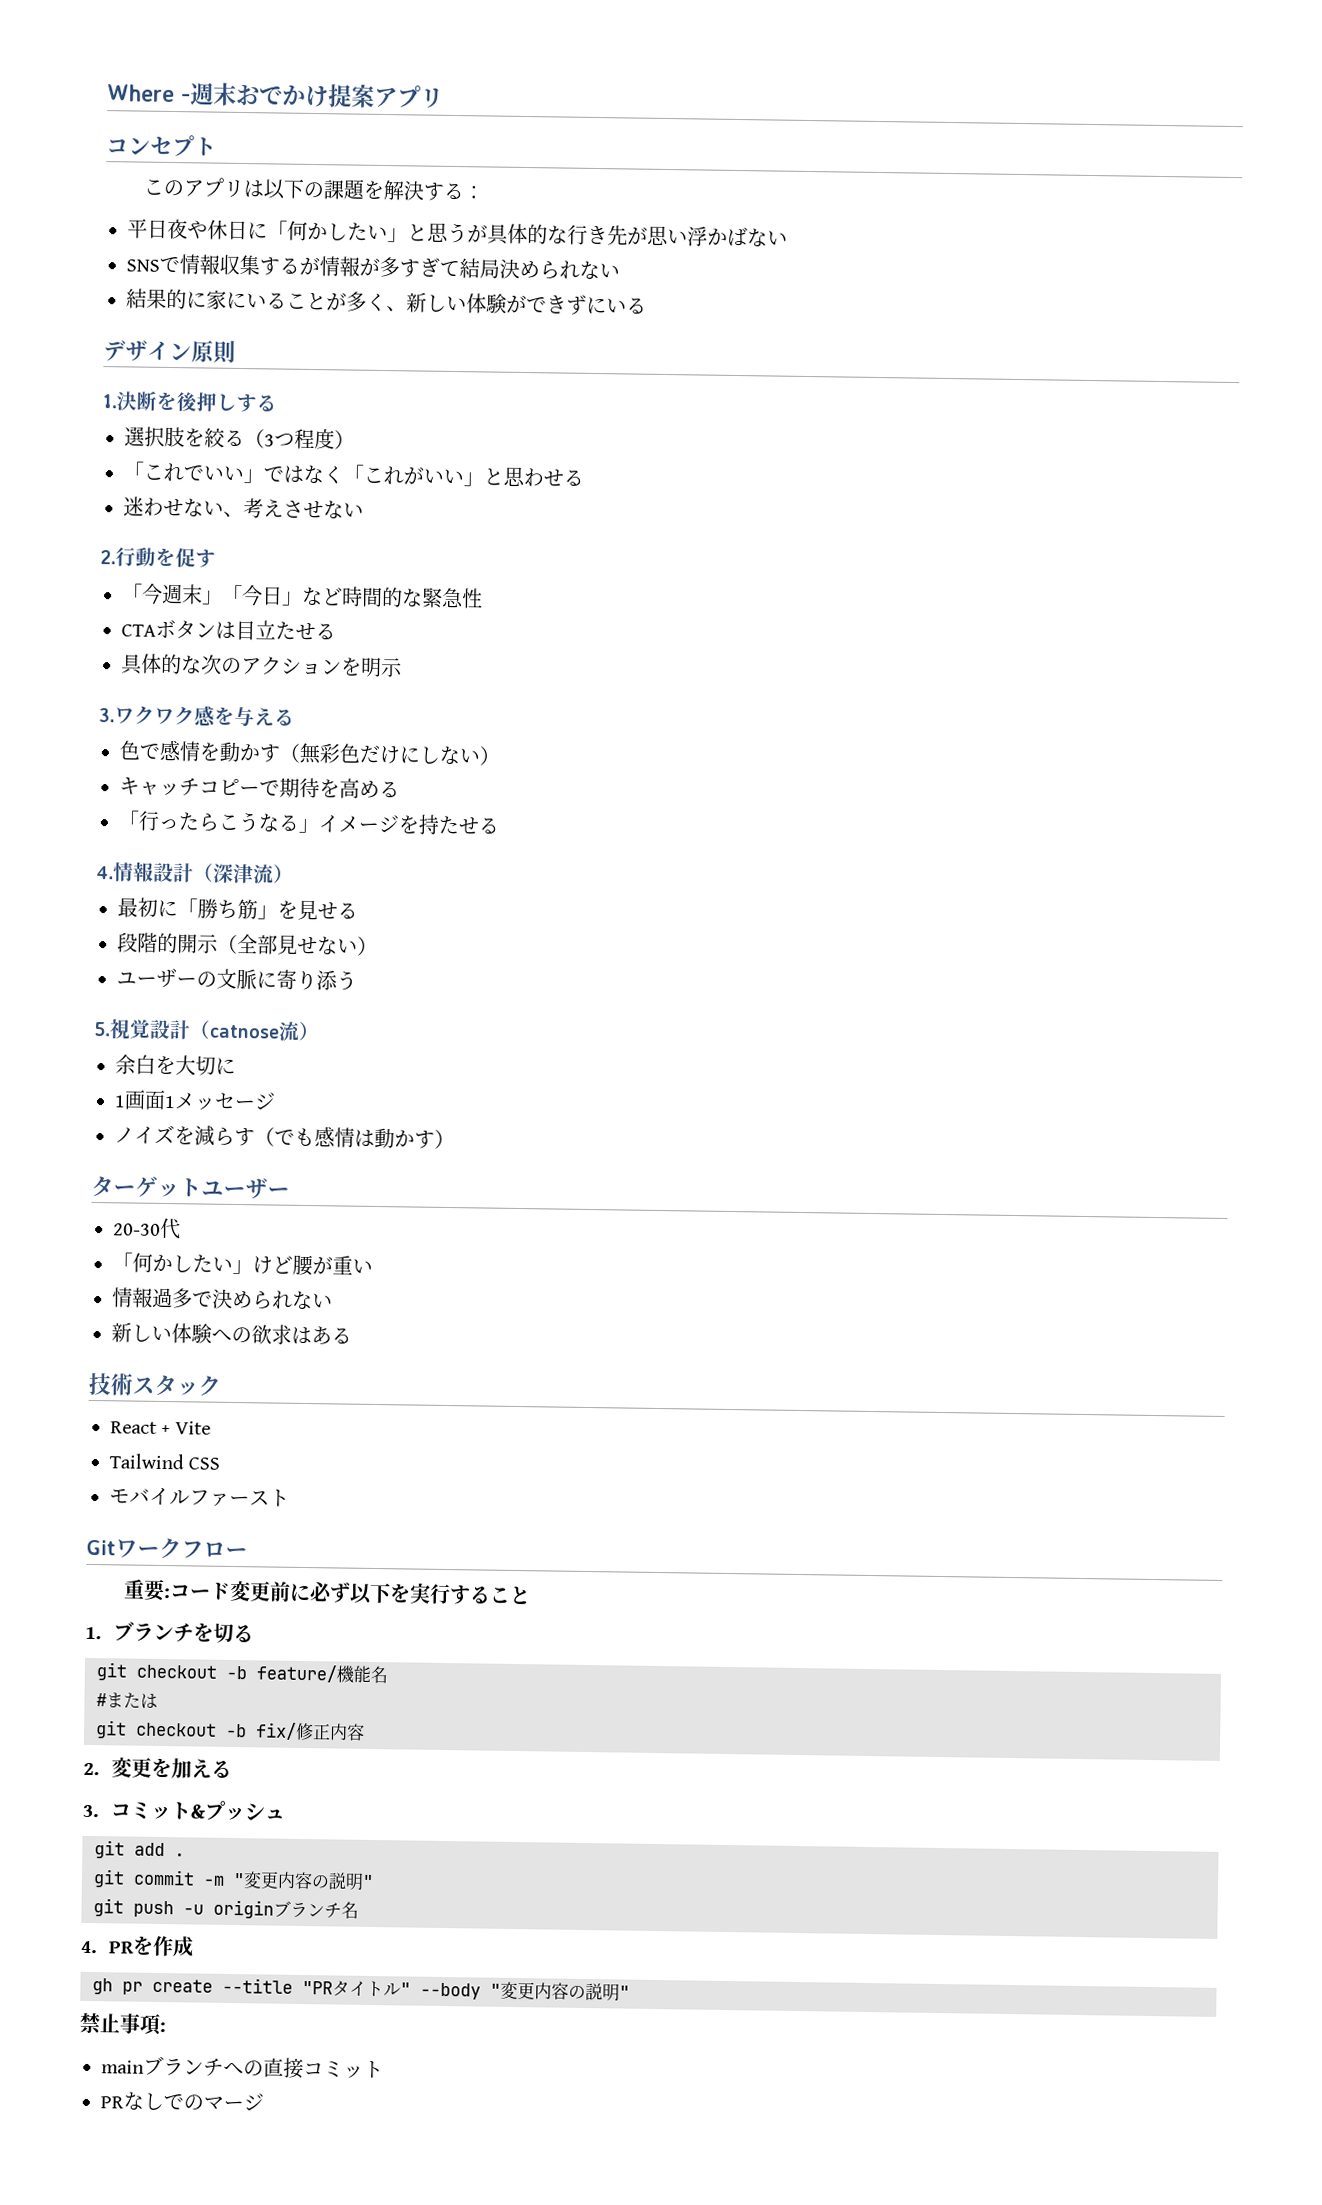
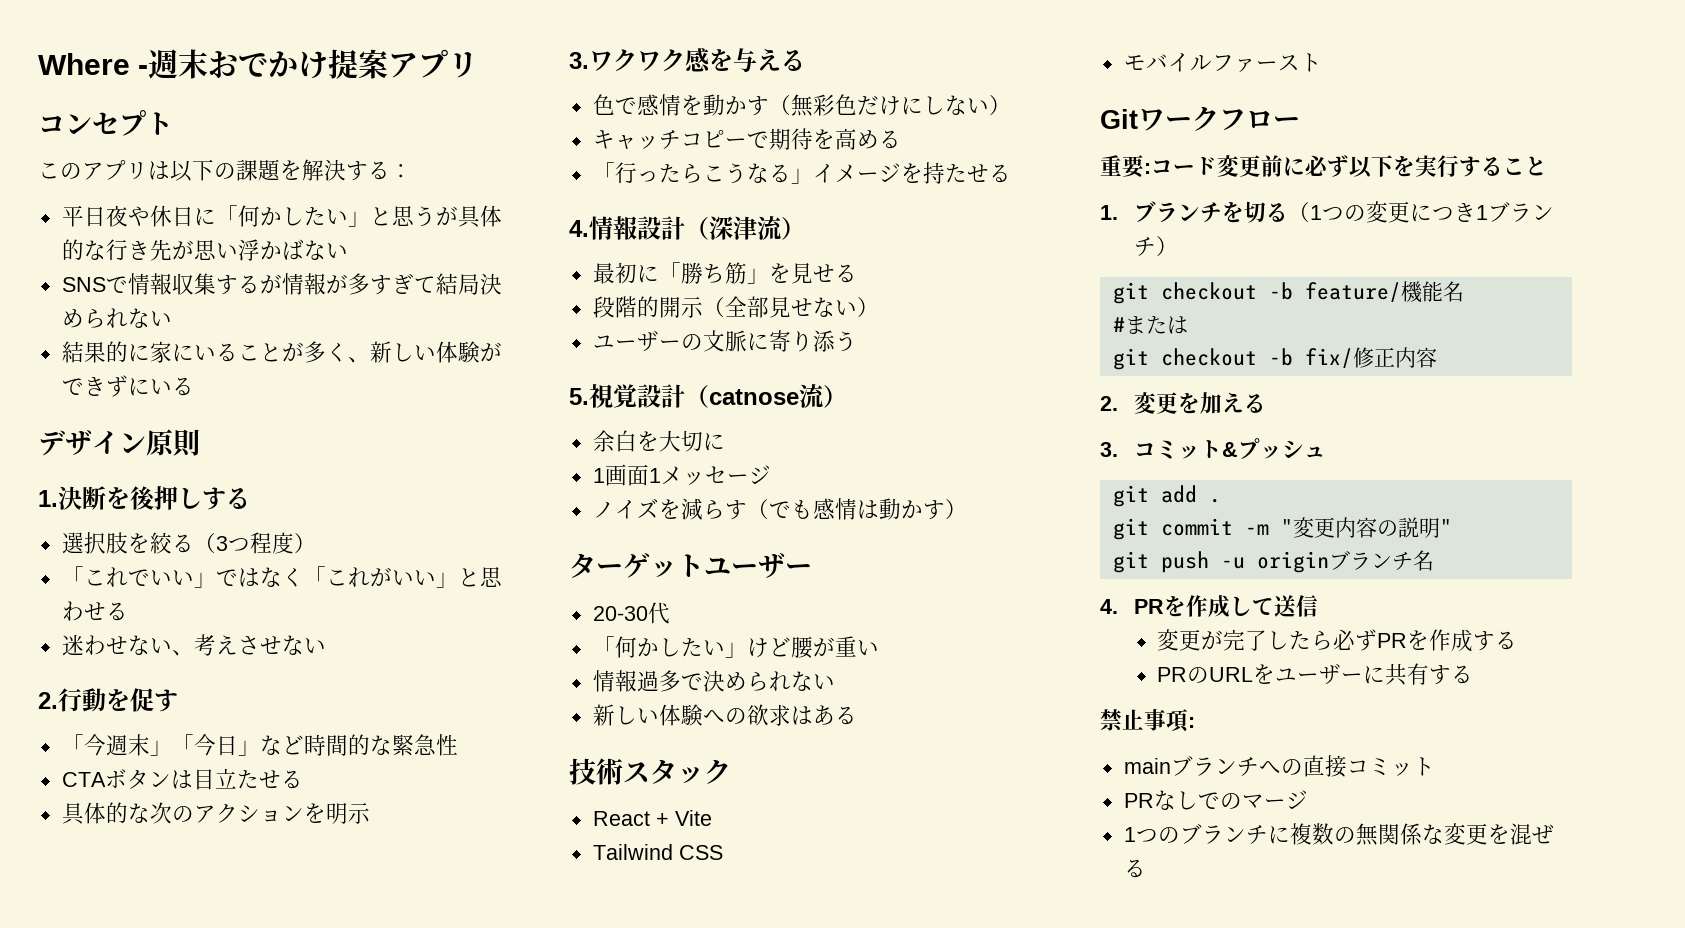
(254, 1633) none -> [1287,201,1554,223] [1133,236,1178,257] （1つの変更につき1ブランチ）
[92,1977,630,2002] // gh pr create --title "PRタイトル" --body "変更内容の説明" -> [1229,595,1318,617] [1157,629,1518,652] [1157,663,1474,686] して送信 // 変更が完了したら必ずPRを作成する // PRのURLをユーザーに共有する
(264, 2102) none -> [1123,823,1554,846] [1123,859,1146,878] // 1つのブランチに複数の無関係な変更を混ぜる

